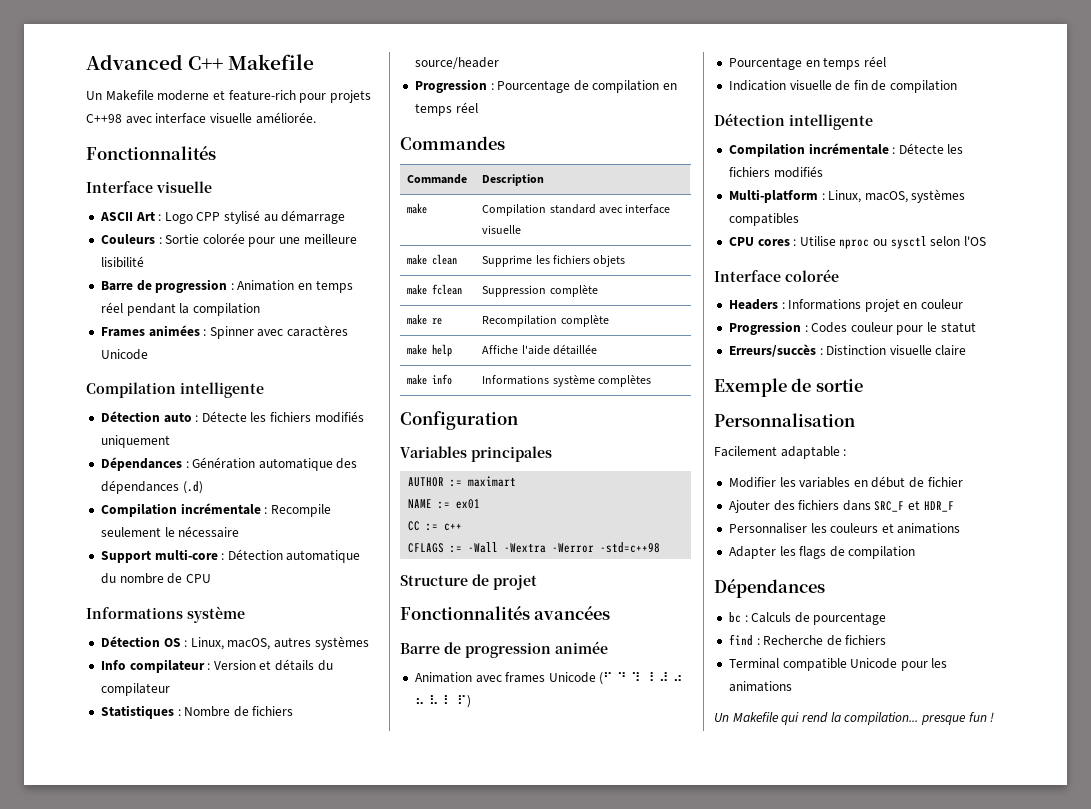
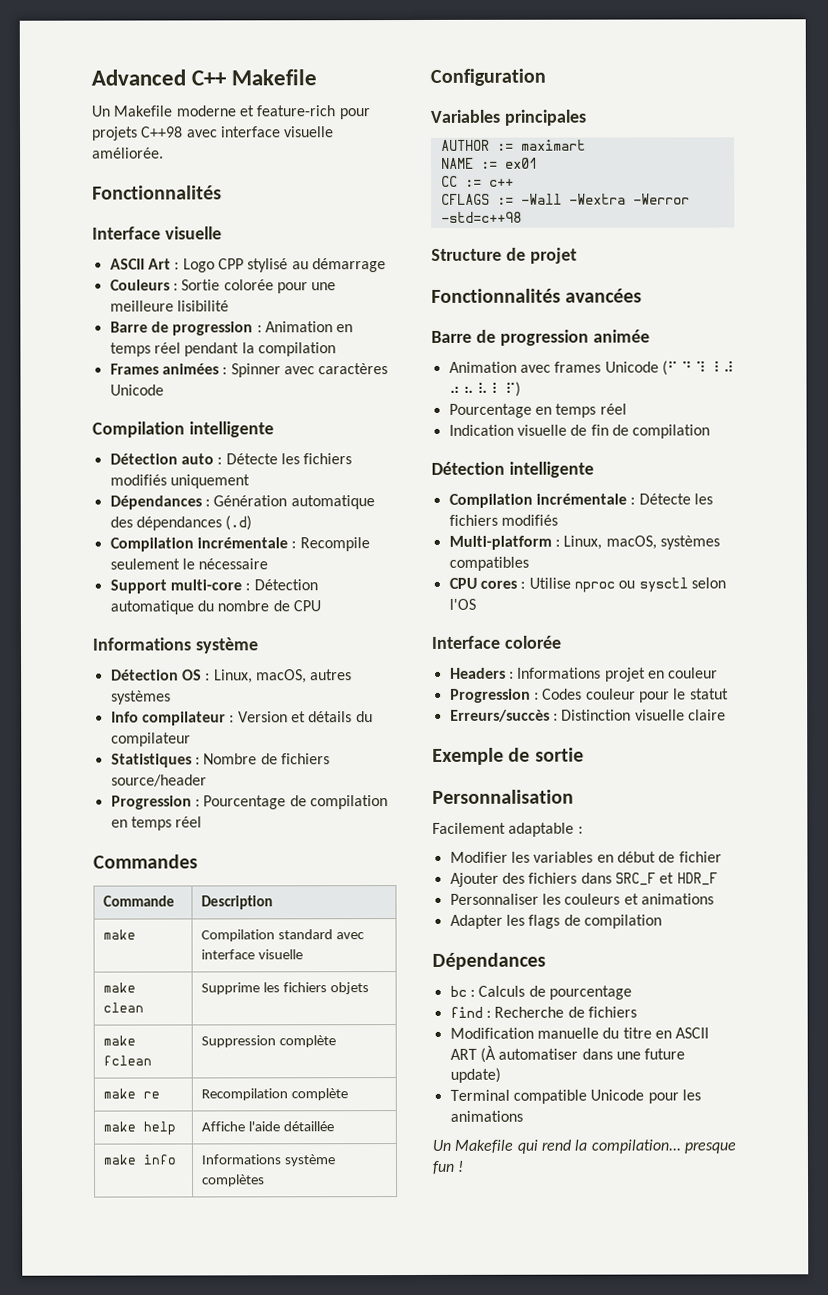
(887, 640) none -> [449,1027,710,1039] [449,1045,686,1063] [449,1067,501,1083] // Modification manuelle du titre en ASCII ART (À automatiser dans une future update)

